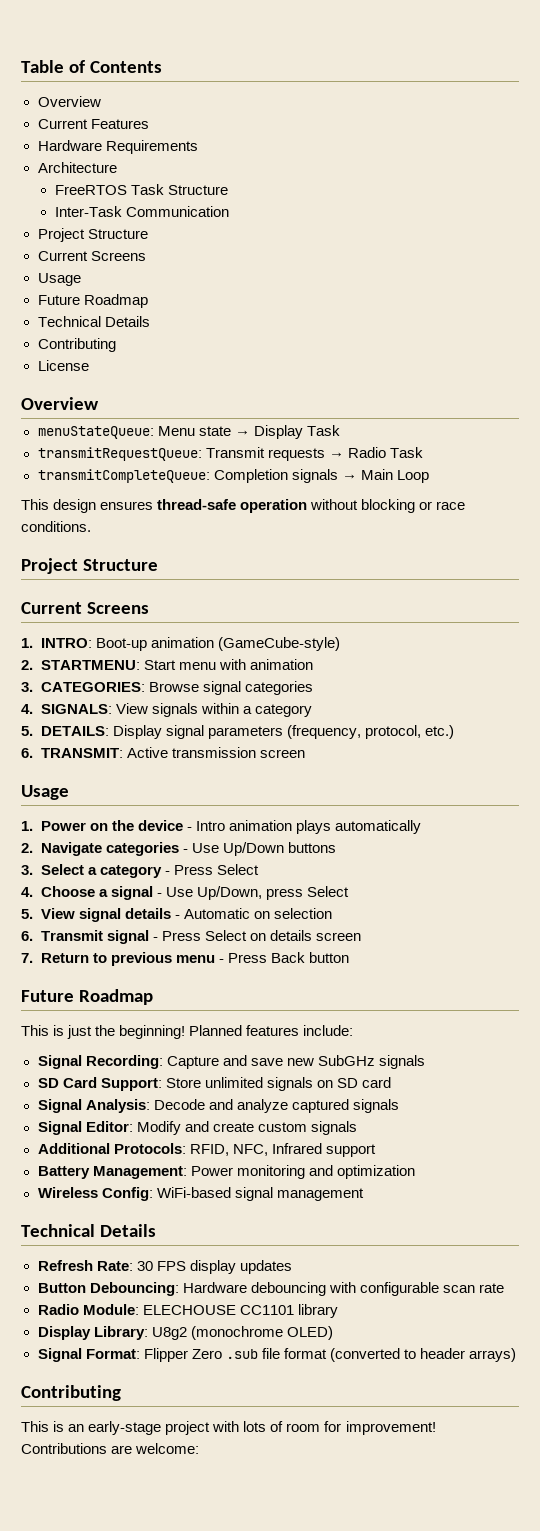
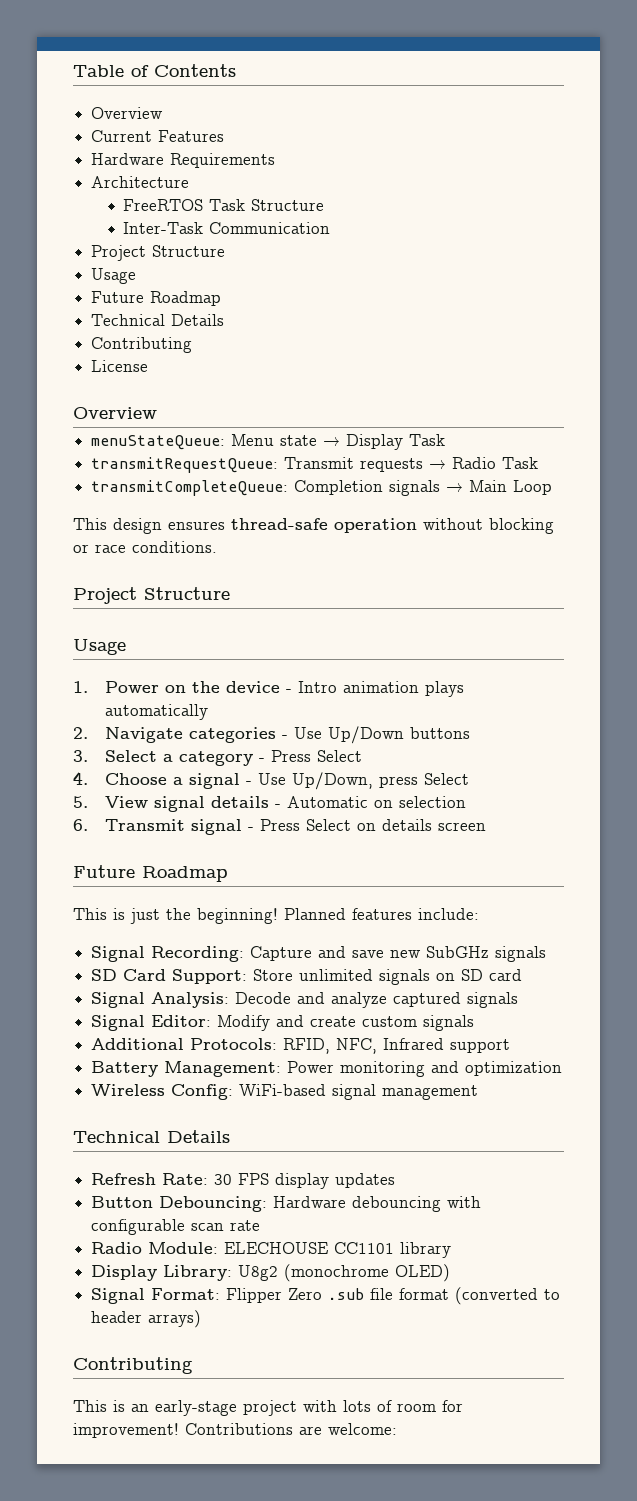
[37,251,146,261] // Current Screens -> (226, 251) none
[21,602,149,614] [21,637,340,651] [21,659,313,670] [21,681,313,695] [21,703,312,717] [21,725,454,739] [21,747,305,758] // Current Screens // 1. INTRO: Boot-up animation (GameCube-style) // 2. STARTMENU: Start menu with animation // 3. CATEGORIES: Browse signal categories // 4. SIGNALS: View signals within a category // 5. DETAILS: Display signal parameters (frequency, protocol, etc.) // 6. TRANSMIT: Active transmission screen -> (230, 593) none
[21,952,349,966] // 7. Return to previous menu - Press Back button -> (487, 826) none

